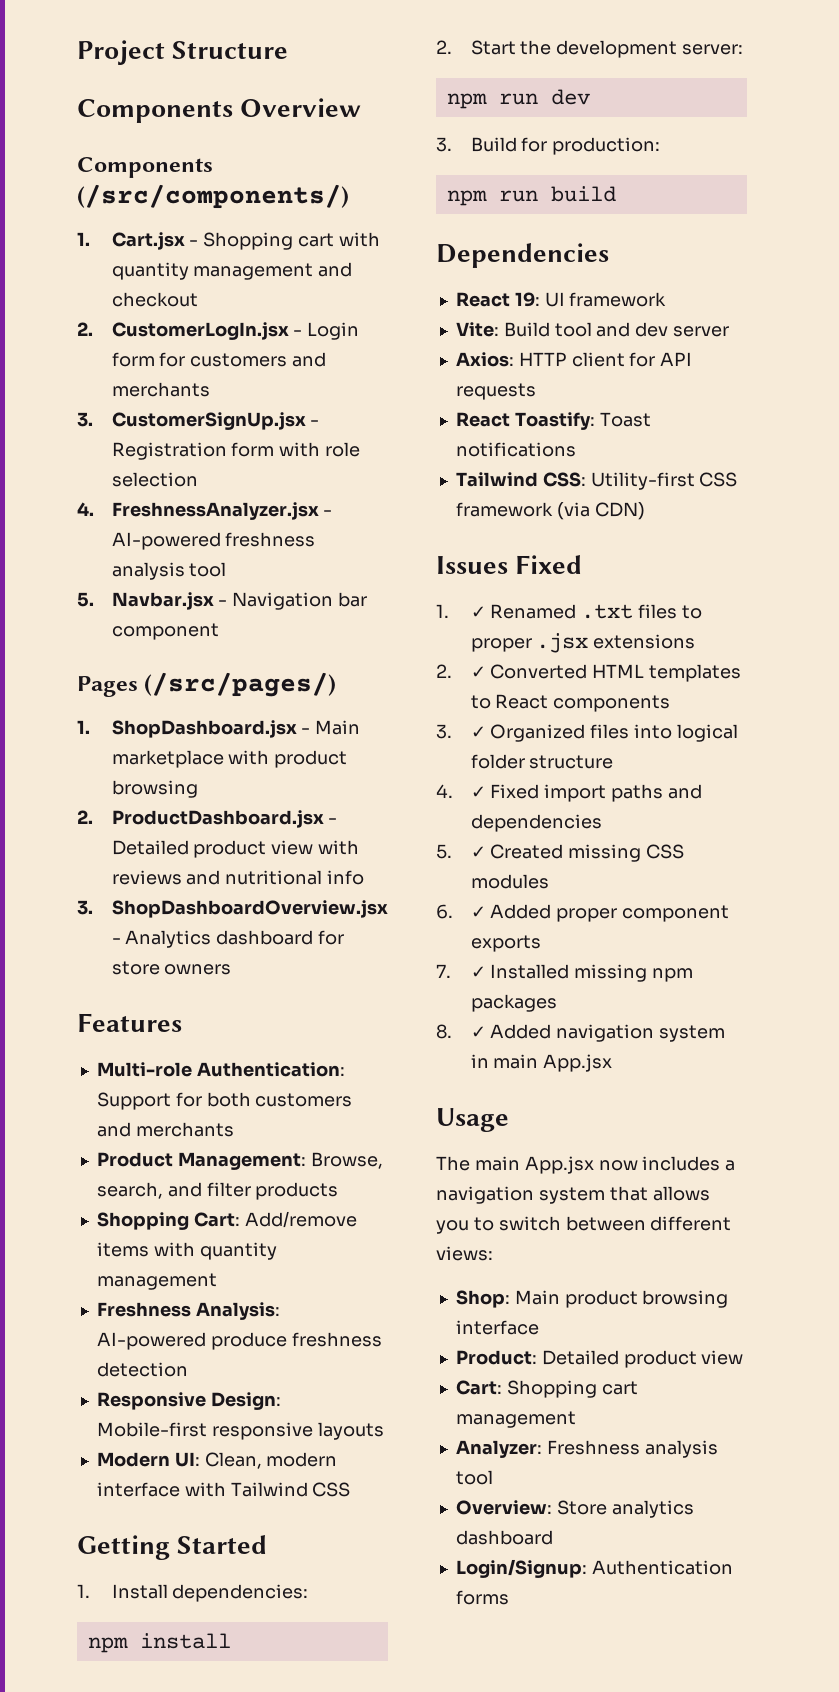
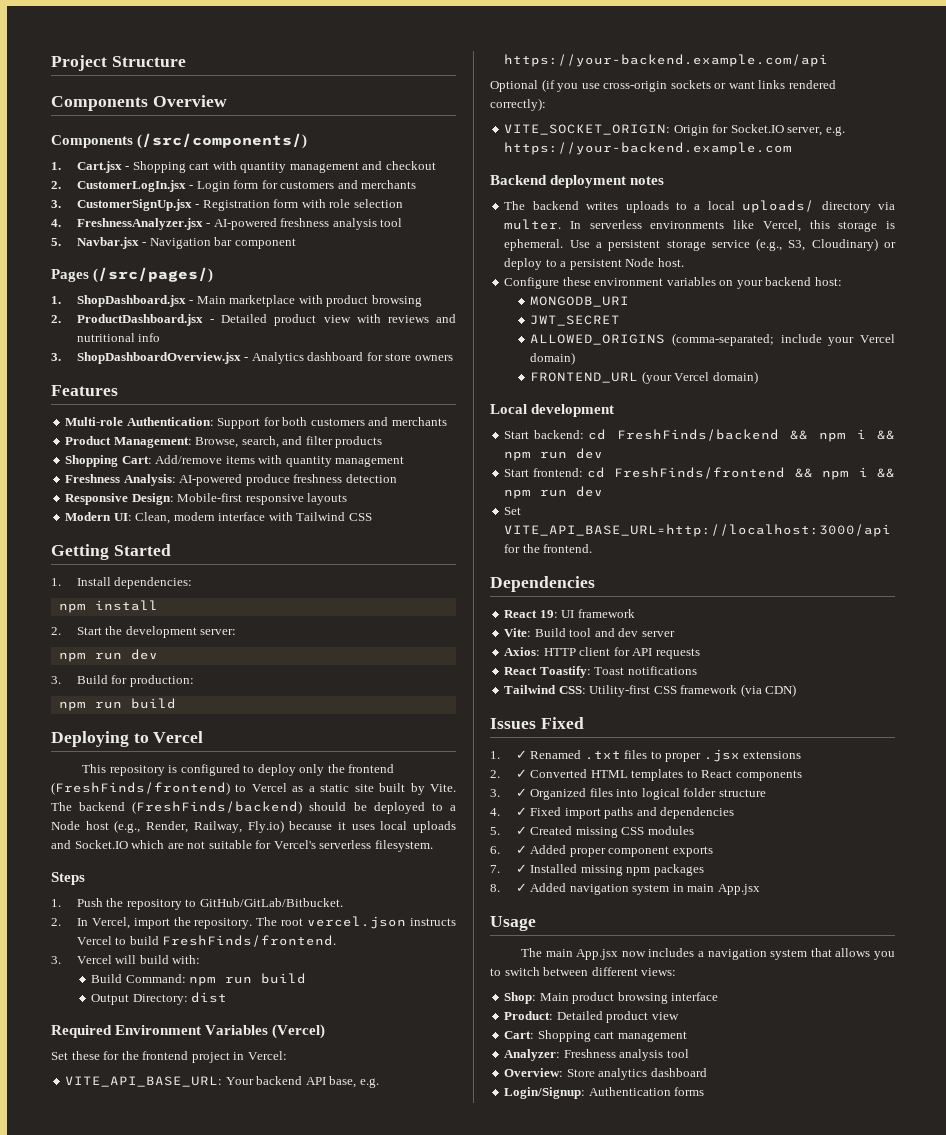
(616, 194) none -> [51,731,204,747] [82,764,395,776] [51,782,457,795] [51,801,457,814] [51,820,456,833] [51,840,433,852] [51,872,85,885] [51,898,343,910] [51,916,456,929] [76,935,337,947] [51,955,201,964] [91,973,307,986] [91,992,228,1005] [51,1024,326,1039] [51,1051,287,1063] [65,1076,379,1088] [504,54,829,67] [490,79,836,92] [490,98,546,111] [504,124,845,136] [504,142,793,155] [490,175,665,188] [504,200,895,213] [504,219,895,232] [504,238,896,251] [504,258,684,270] [504,277,842,289] [530,296,630,307] [530,315,621,326] [530,333,895,346] [530,352,576,365] [530,371,758,384] [490,404,615,417] [504,429,895,442] [504,448,604,461] [504,467,895,480] [504,486,604,499] [504,507,522,515] [504,524,892,537] [504,544,593,553] // Deploying to Vercel // This repository is configured to deploy only the frontend (FreshFinds/frontend) to Vercel as a static site built by Vite. The backend (FreshFinds/backend) should be deployed to a Node host (e.g., Render, Railway, Fly.io) because it uses local uploads and Socket.IO which are not suitable for Vercel's serverless filesystem. // Steps // 1. Push the repository to GitHub/GitLab/Bitbucket. // 2. In Vercel, import the repository. The root vercel.json instructs Vercel to build FreshFinds/frontend. // 3. Vercel will build with: // Build Command: npm run build // Output Directory: dist // Required Environment Variables (Vercel) // Set these for the frontend project in Vercel: // VITE_API_BASE_URL: Your backend API base, e.g. https://your-backend.example.com/api // Optional (if you use cross-origin sockets or want links rendered correctly): // VITE_SOCKET_ORIGIN: Origin for Socket.IO server, e.g. https://your-backend.example.com // Backend deployment notes // The backend writes uploads to a local uploads/ directory via multer. In serverless environments like Vercel, this storage is ephemeral. Use a persistent storage service (e.g., S3, Cloudinary) or deploy to a persistent Node host. // Configure these environment variables on your backend host: // MONGODB_URI // JWT_SECRET // ALLOWED_ORIGINS (comma-separated; include your Vercel domain) // FRONTEND_URL (your Vercel domain) // Local development // Start backend: cd FreshFinds/backend && npm i && npm run dev // Start frontend: cd FreshFinds/frontend && npm i && npm run dev // Set VITE_API_BASE_URL=http://localhost:3000/api for the frontend.

